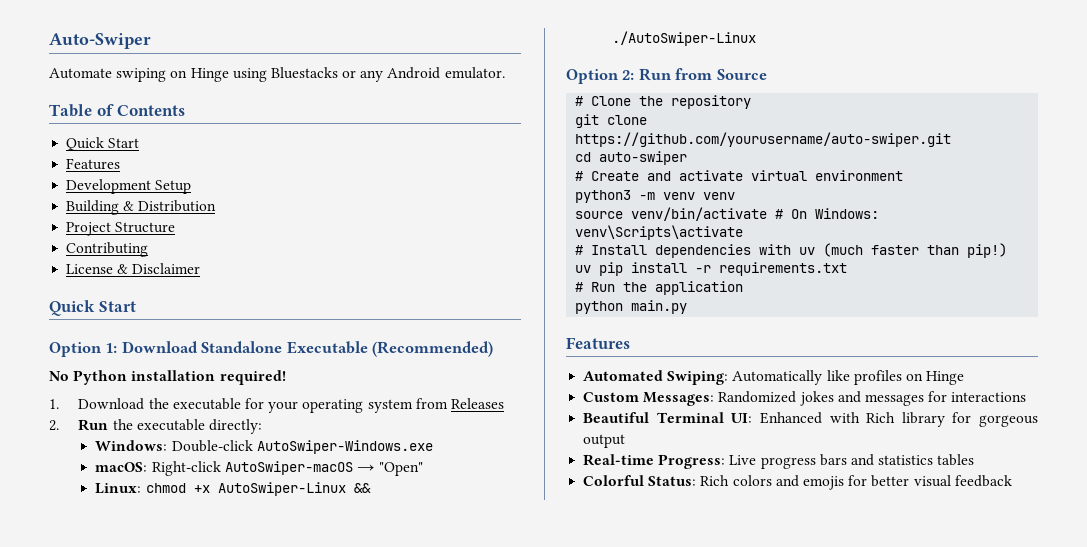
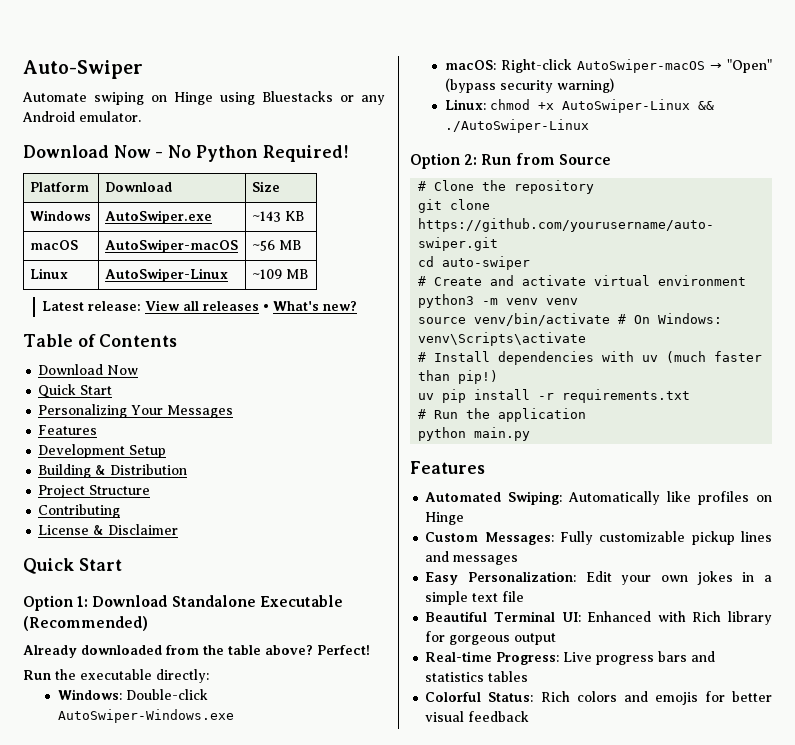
(505, 73) none -> [23,145,349,162] [29,182,89,192] [104,182,172,192] [251,181,280,192] [29,210,91,221] [104,210,212,224] [251,211,304,222] [29,240,78,250] [104,239,238,253] [251,240,301,251] [29,268,68,279] [104,268,228,282] [251,269,308,279] [42,300,358,311] // Download Now - No Python Required! // Platform | Download | Size // Windows | AutoSwiper.exe | ~143 KB // macOS | AutoSwiper-macOS | ~56 MB // Linux | AutoSwiper-Linux | ~109 MB // Latest release: View all releases • What's new?
[66,137,140,151] // Quick Start -> [38,364,139,375] [38,384,113,398] [38,404,234,418] // Download Now // Quick Start // Personalizing Your Messages
[49,370,286,385] [49,398,504,413] [49,420,59,431] No Python installation required! // 1. Download the executable for your operating system from Releases // 2. -> [23,645,370,658] Already downloaded from the table above? Perfect! //
(424, 469) none -> [444,78,614,93] (bypass security warning)
[718,391,1027,406] Randomized jokes and messages for interactions -> [560,531,772,545] [425,551,519,565] [425,571,772,585] [425,591,525,605] Fully customizable pickup lines and messages // Easy Personalization: Edit your own jokes in a simple text file

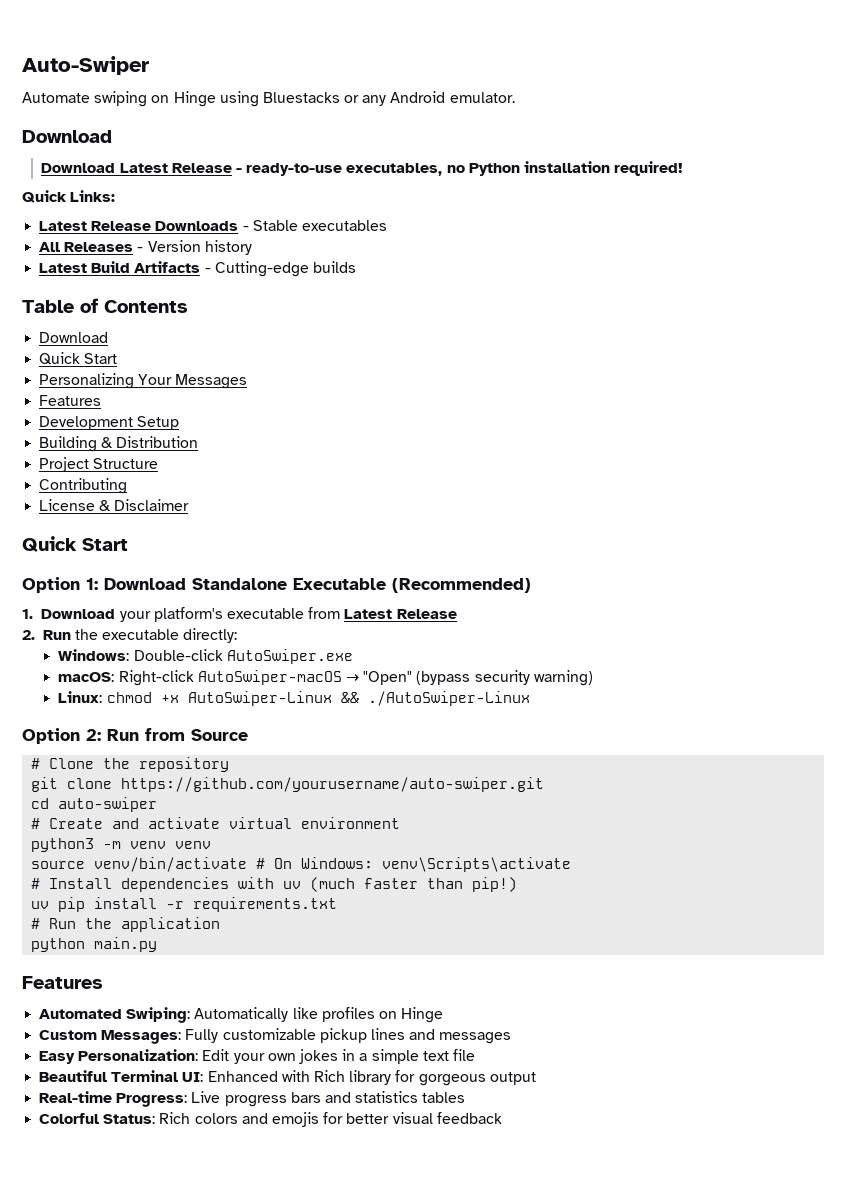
[113,145,349,162] [29,182,89,192] [104,182,172,192] [251,181,280,192] [29,210,91,221] [104,210,212,224] [251,211,304,222] [29,240,78,250] [104,239,238,253] [251,240,301,251] [29,268,68,279] [104,268,228,282] [251,269,308,279] [42,300,358,311] Now - No Python Required! // Platform | Download | Size // Windows | AutoSwiper.exe | ~143 KB // macOS | AutoSwiper-macOS | ~56 MB // Linux | AutoSwiper-Linux | ~109 MB // Latest release: View all releases • What's new? -> [41,161,684,176] [22,190,116,203] [39,220,387,231] [39,240,252,255] [39,261,356,277] // Download Latest Release - ready-to-use executables, no Python installation required! // Quick Links: // Latest Release Downloads - Stable executables // All Releases - Version history // Latest Build Artifacts - Cutting-edge builds
[107,365,139,375] Now -> (109, 337) none
[23,645,370,658] Already downloaded from the table above? Perfect! // -> [22,607,457,622] [22,630,35,640] 1. Download your platform's executable from Latest Release // 2.
[57,709,234,723] AutoSwiper-Windows.exe -> [226,649,353,664] AutoSwiper.exe

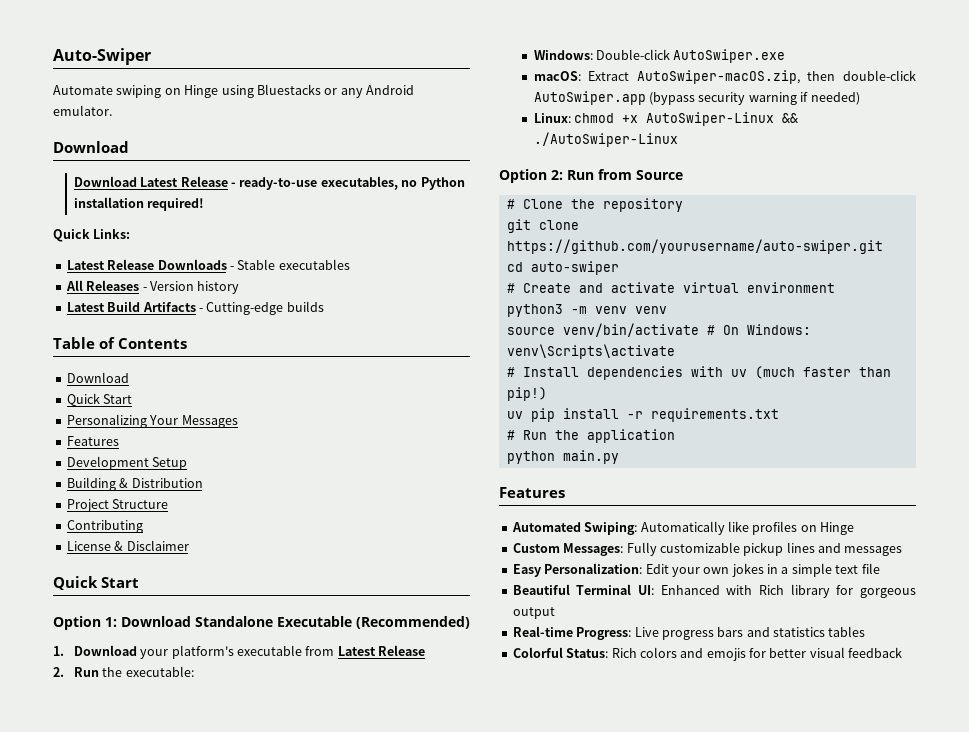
[102,628,238,643] executable directly: -> [125,666,194,677] executable:
[118,670,593,686] Right-click AutoSwiper-macOS → "Open" (bypass security warning) -> [588,70,916,84] [533,91,860,105] Extract AutoSwiper-macOS.zip, then double-click AutoSwiper.app (bypass security warning if needed)

